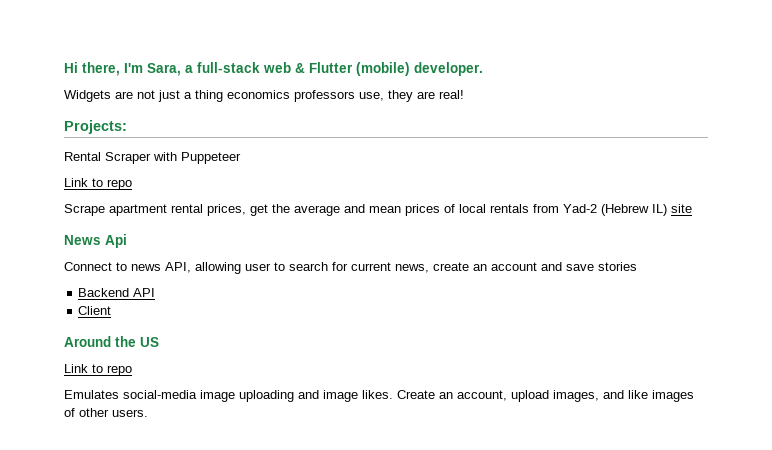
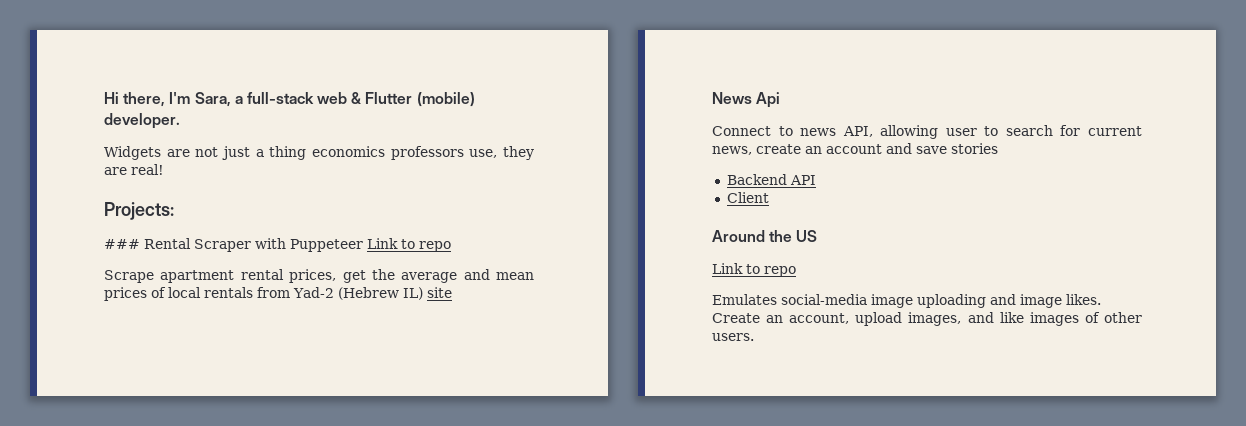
(127, 127) none -> [104,239,140,249] ###
(241, 158) // -> (363, 245) none

